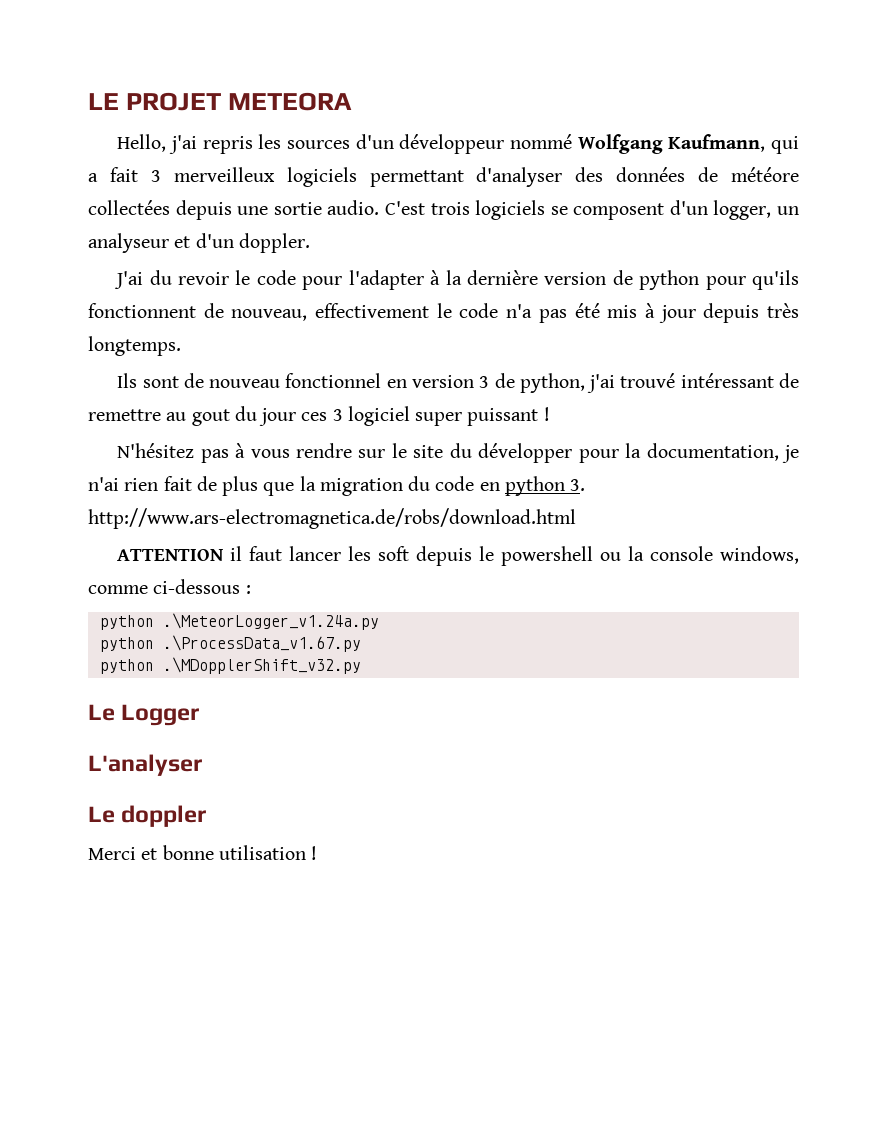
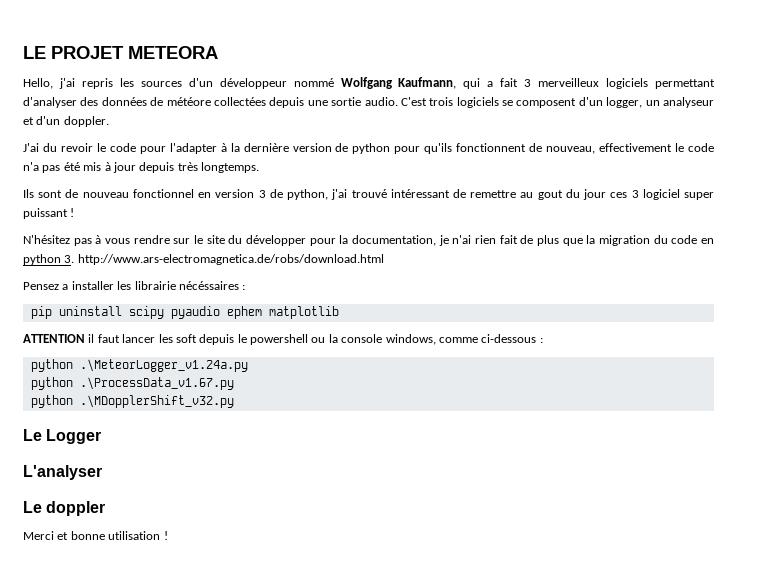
(576, 518) none -> [23,281,246,290] [30,306,339,319] // Pensez a installer les librairie nécéssaires : // pip uninstall scipy pyaudio ephem matplotlib

